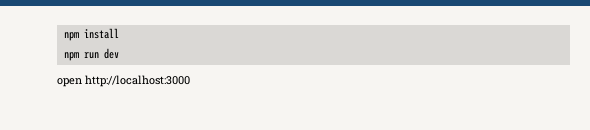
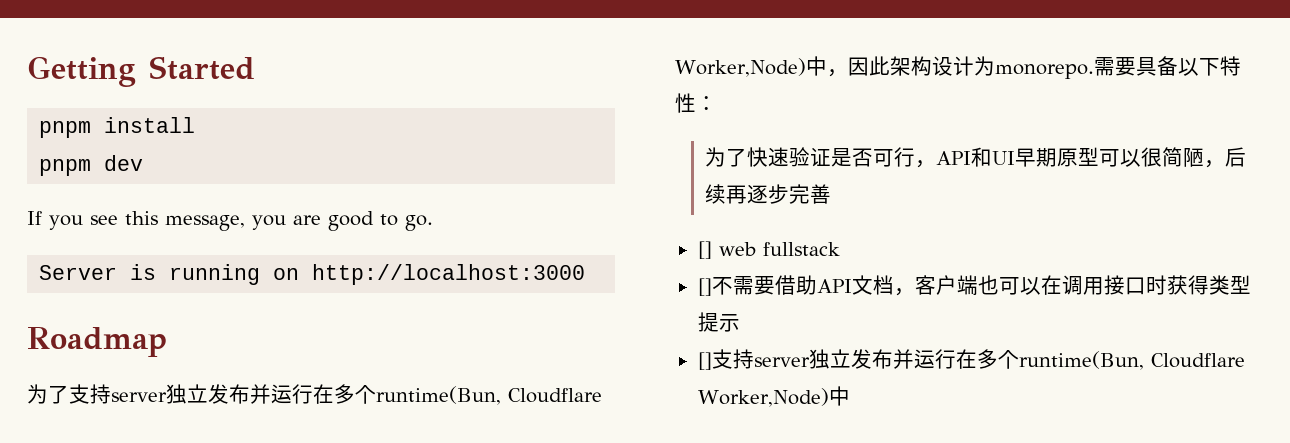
[63,32,79,41] npm -> [27,56,255,87] [39,121,92,138] Getting Started // pnpm
[63,52,99,61] npm run -> [39,159,92,176] pnpm
[57,75,190,87] open http://localhost:3000 -> [27,211,433,231] [39,264,586,285] [27,327,167,357] [27,384,602,405] [675,56,1241,79] [675,93,717,113] [705,147,1247,168] [705,184,832,204] [697,241,840,259] [697,275,1251,296] [697,312,740,332] [697,349,1245,370] [697,386,850,407] If you see this message, you are good to go. // Server is running on http://localhost:3000 // Roadmap // 为了支持server独立发布并运行在多个runtime(Bun, Cloudflare Worker,Node)中，因此架构设计为monorepo.需要具备以下特性： // 为了快速验证是否可行，API和UI早期原型可以很简陋，后续再逐步完善 // [] web fullstack // []不需要借助API文档，客户端也可以在调用接口时获得类型提示 // []支持server独立发布并运行在多个runtime(Bun, Cloudflare Worker,Node)中

